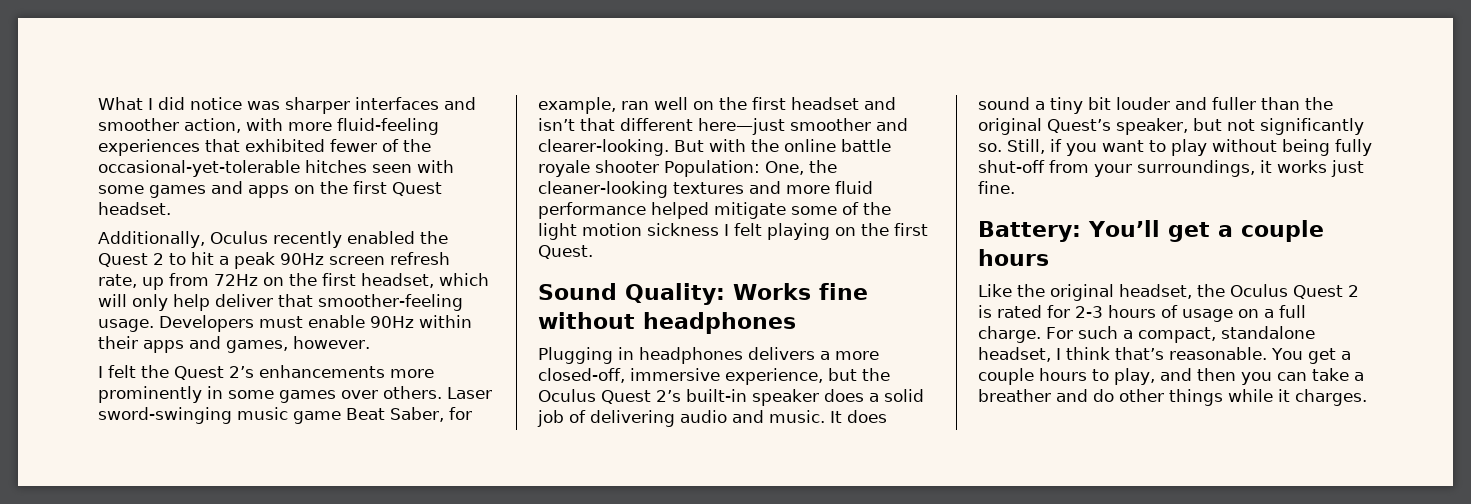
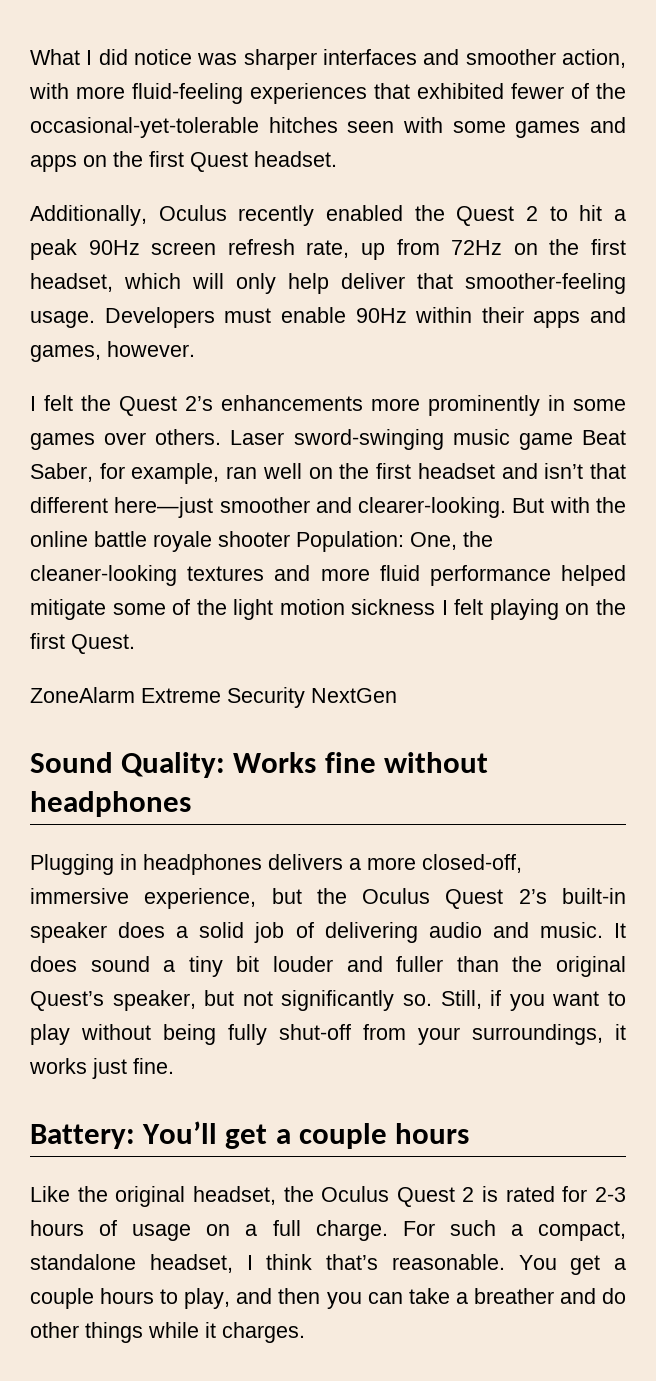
(593, 252) none -> [30,687,397,708] // ZoneAlarm Extreme Security NextGen

